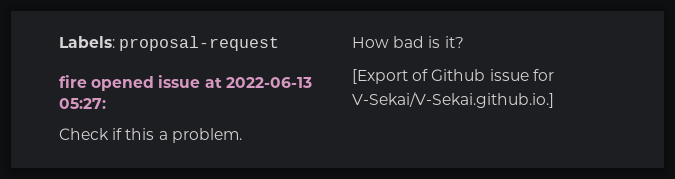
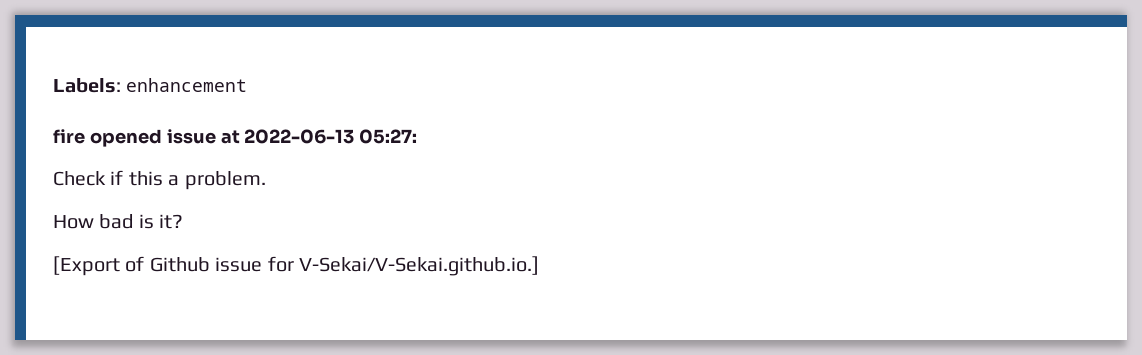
[119,36,280,51] proposal-request -> [126,78,248,92] enhancement

